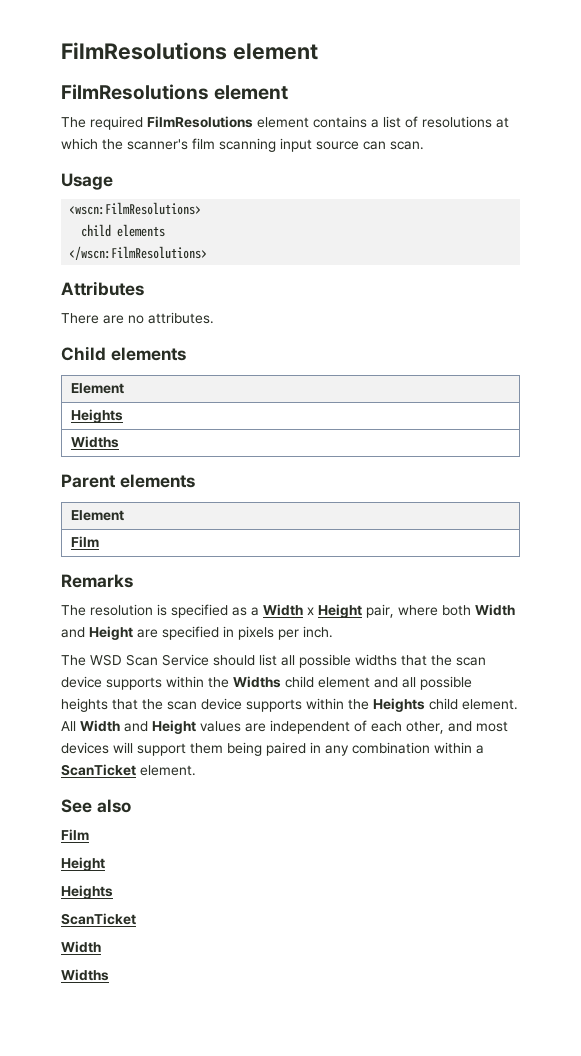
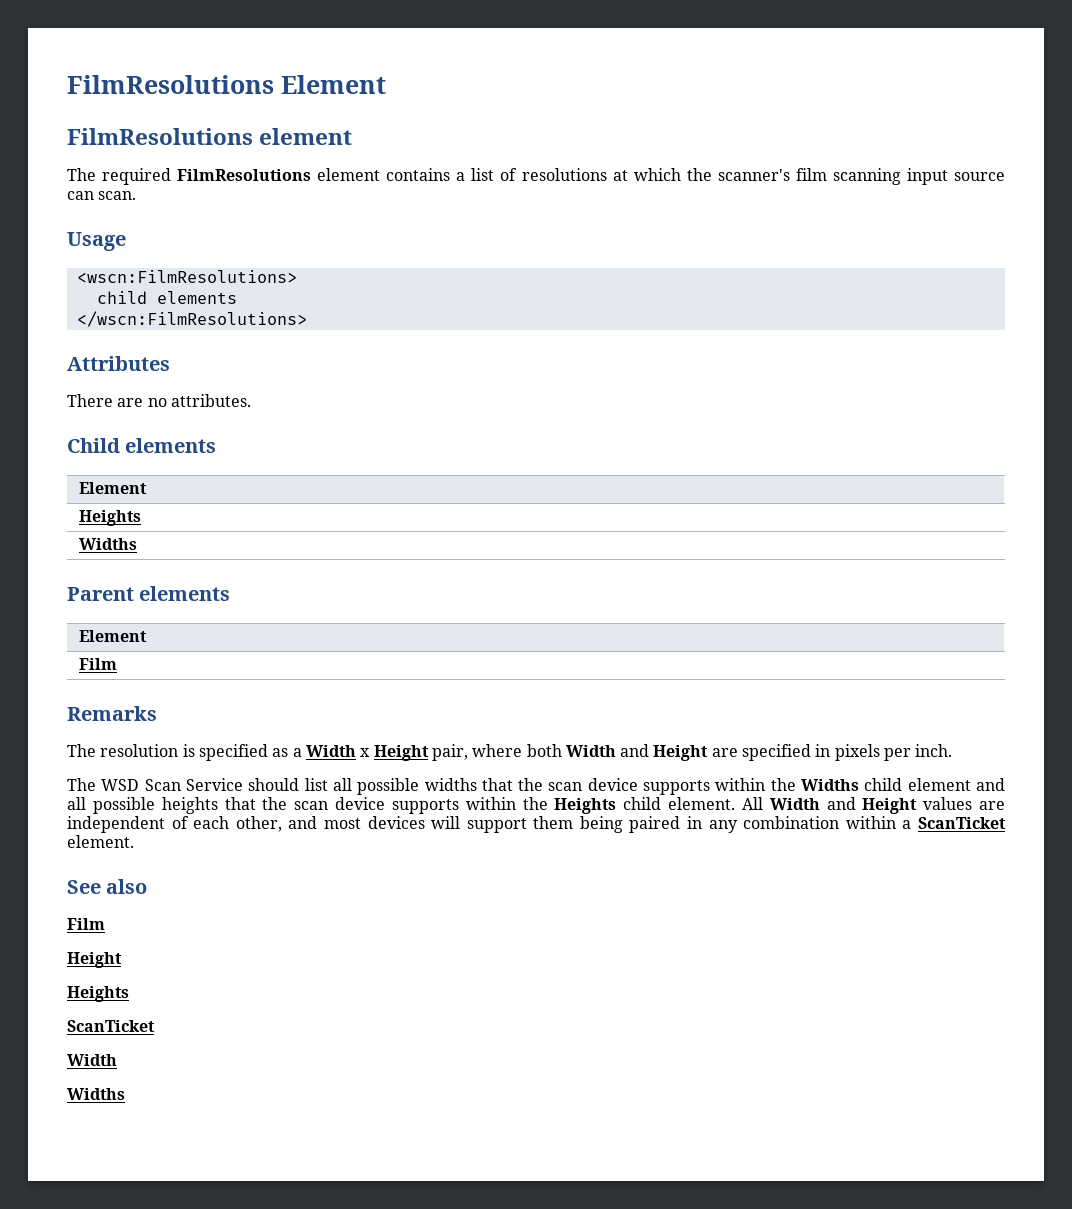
[61,42,318,60] FilmResolutions element -> [67,75,386,94] FilmResolutions Element

